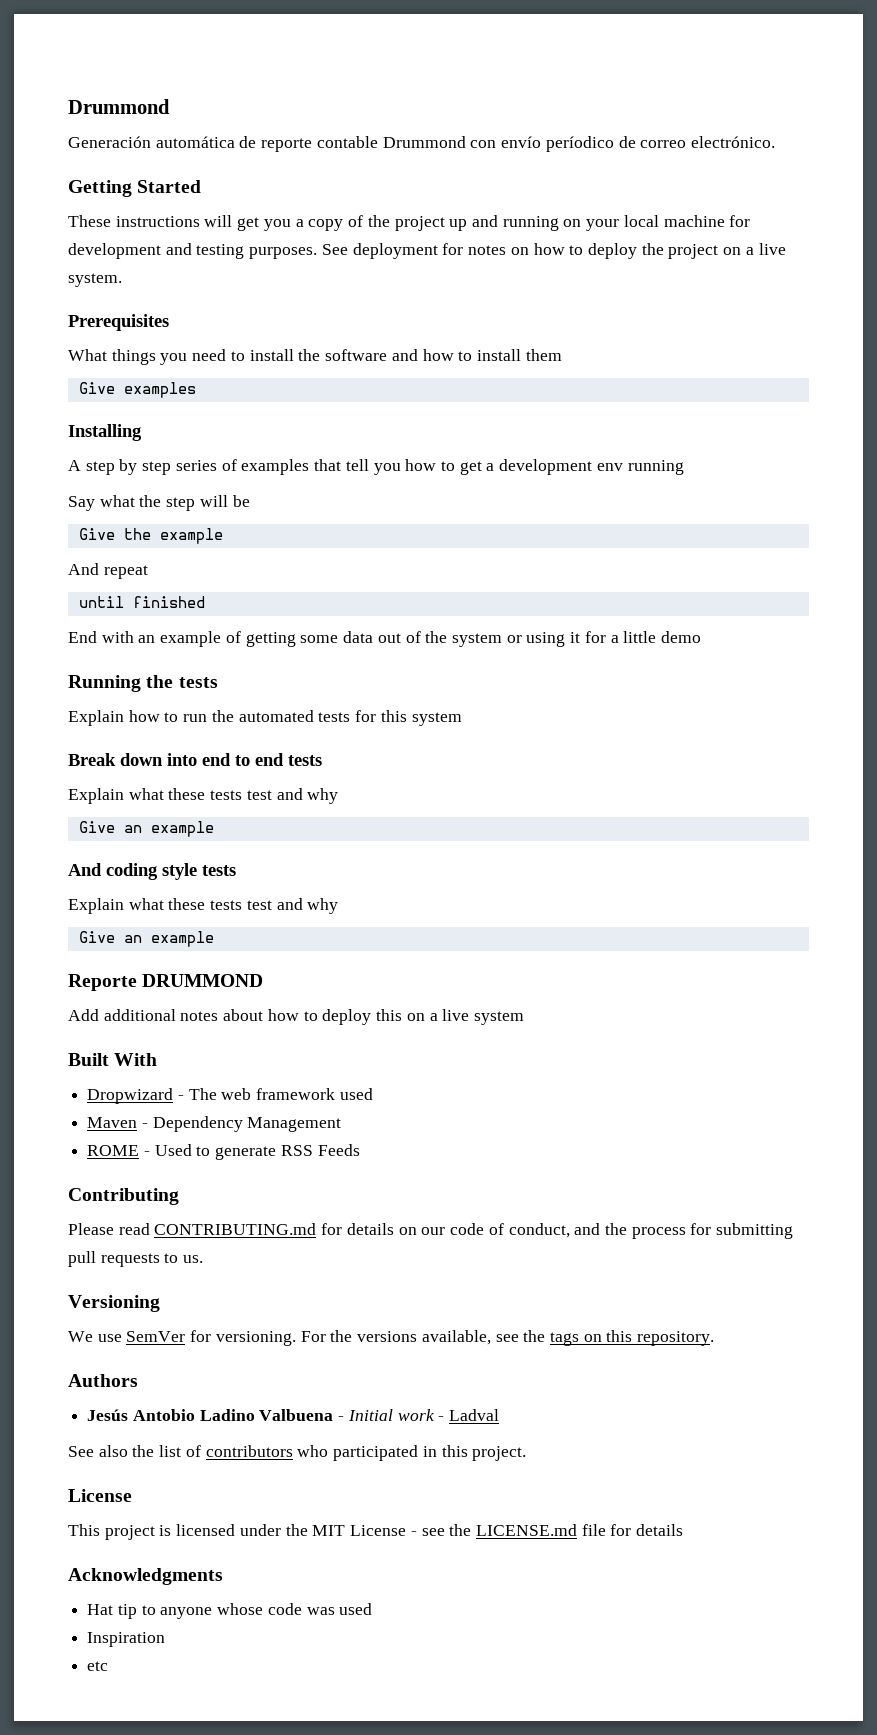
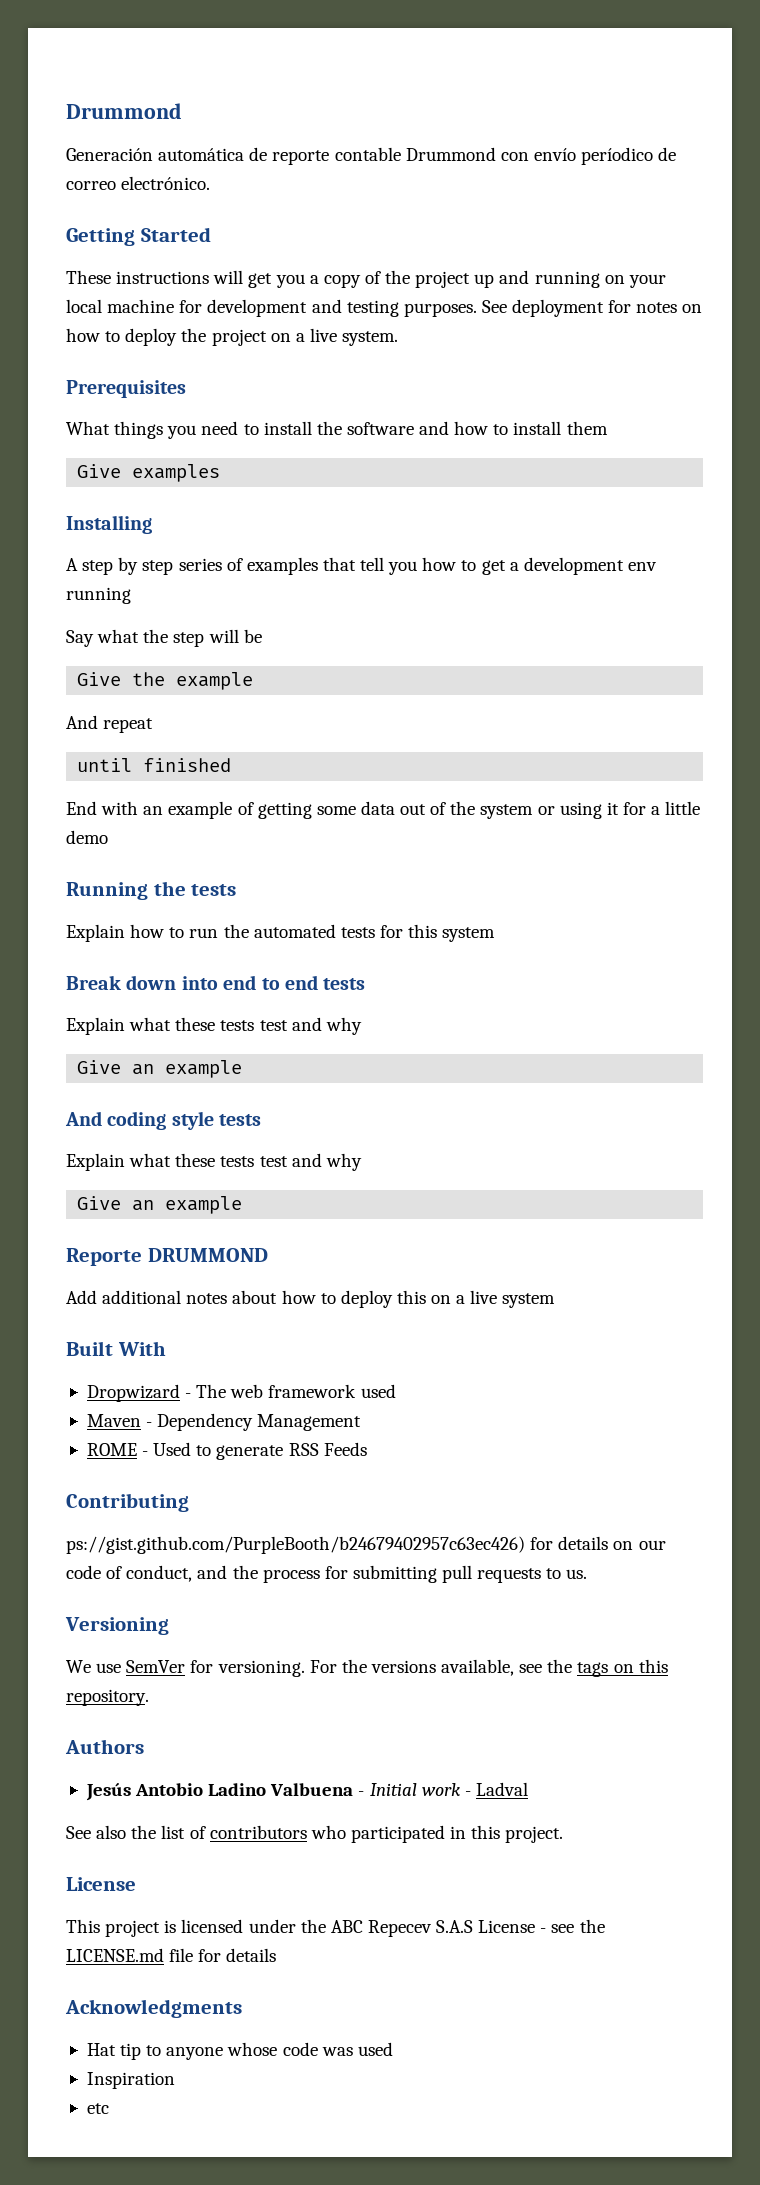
[68,1223,317,1235] Please read CONTRIBUTING.md -> [66,1536,525,1554] ps://gist.github.com/PurpleBooth/b24679402957c63ec426)
[312,1525,346,1536] MIT -> [330,1920,474,1937] ABC Repecev S.A.S

